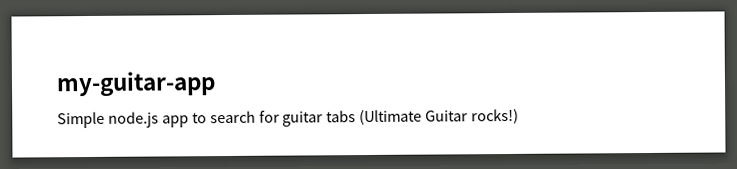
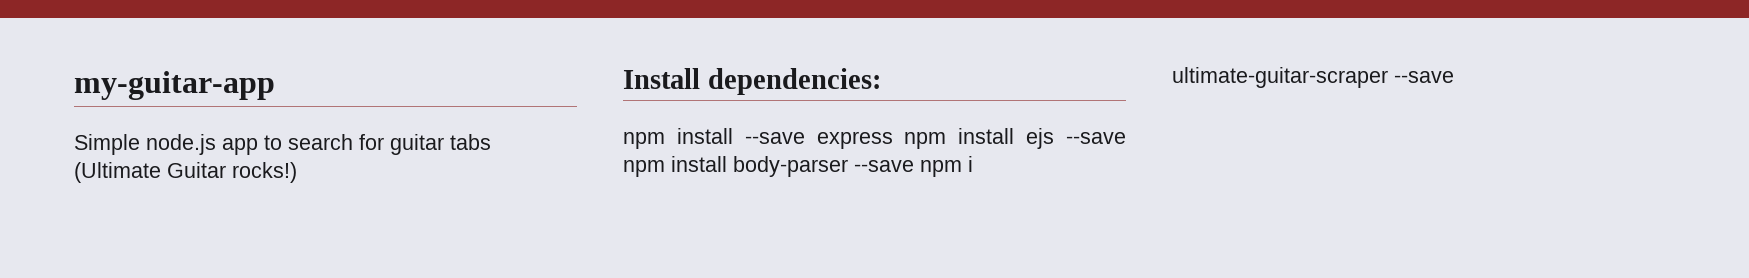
(520, 116) none -> [623,68,881,95] [623,128,1126,149] [623,156,973,177] [1172,67,1454,88] // Install dependencies: // npm install --save express npm install ejs --save npm install body-parser --save npm i ultimate-guitar-scraper --save

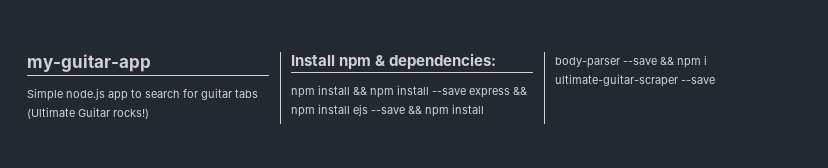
(700, 78) none -> [339,55,386,69] npm &
(733, 136) none -> [353,85,429,98] && npm install
(893, 140) none -> [513,87,527,95] &&
(1126, 138) none -> [408,106,422,114] &&
(914, 166) none -> [660,57,674,65] &&

